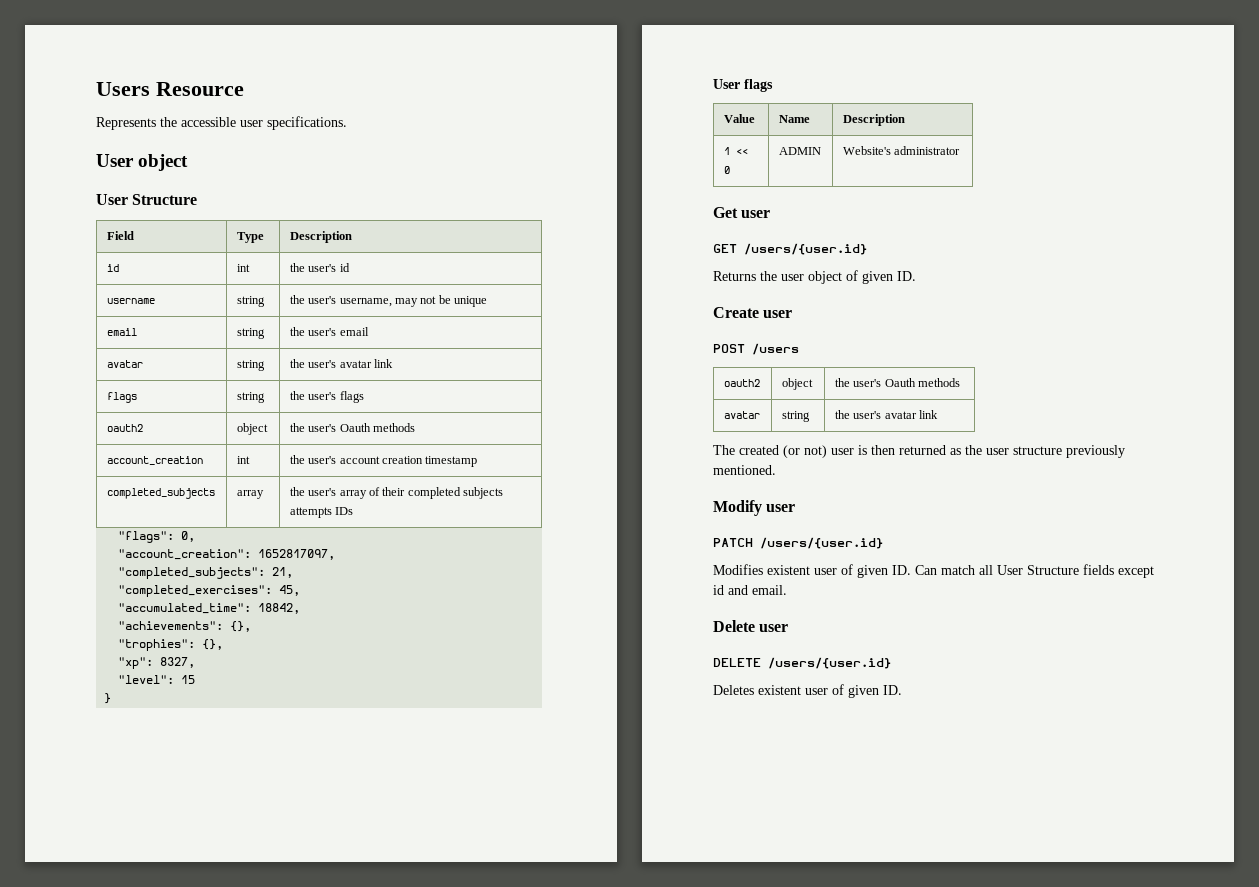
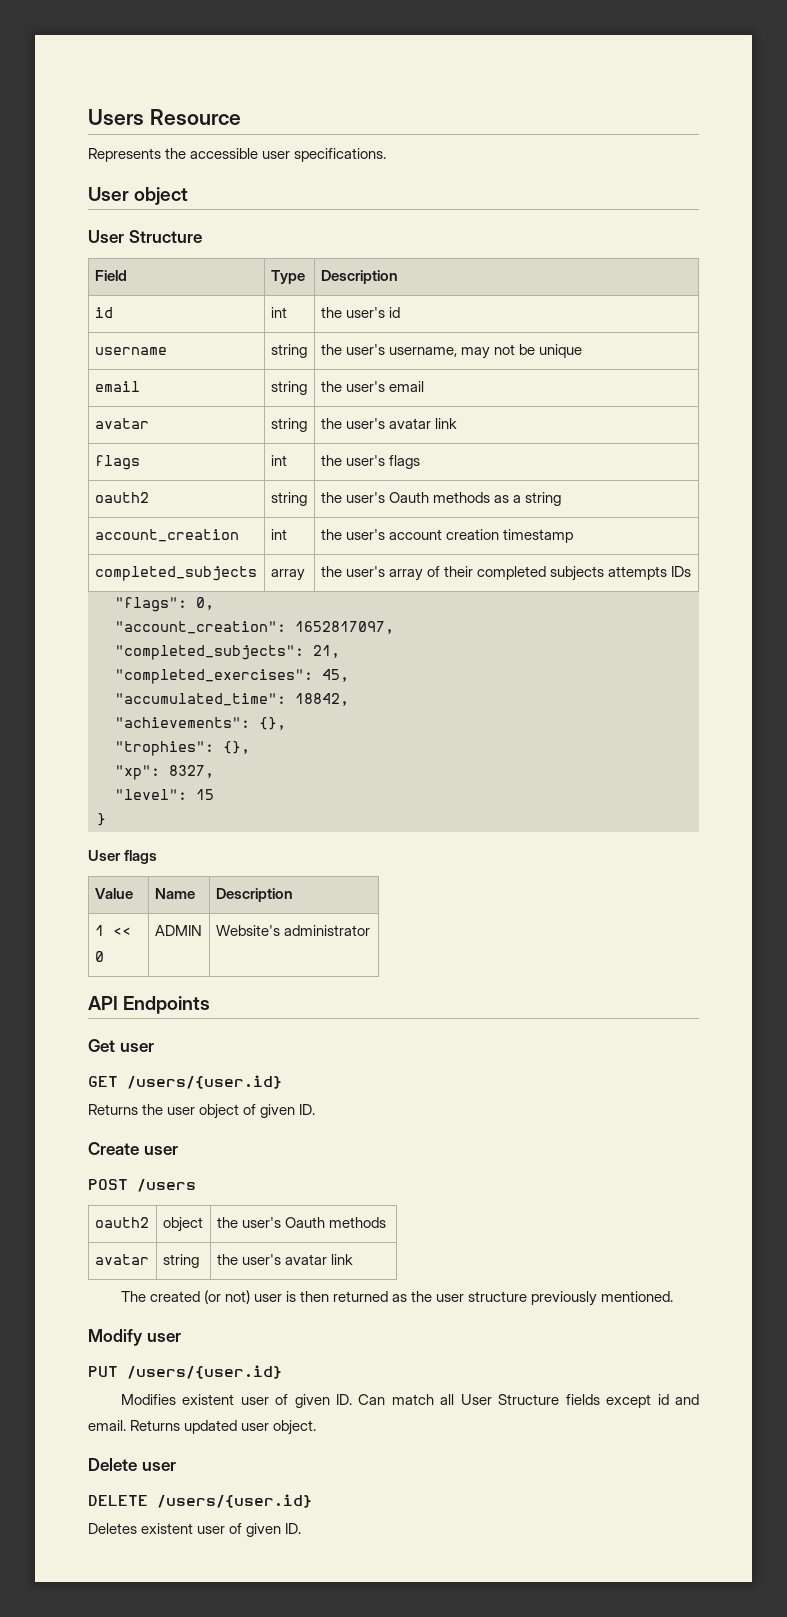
[236,392,265,403] string -> [270,455,287,466] int
[236,423,268,435] [289,423,415,432] object | the user's Oauth methods -> [270,492,307,506] [320,492,561,506] string | the user's Oauth methods as a string
(961, 150) none -> [88,996,211,1014] // API Endpoints
[713,538,753,547] PATCH -> [88,1366,118,1377] PUT
(787, 590) none -> [130,1420,317,1435] Returns updated user object.

